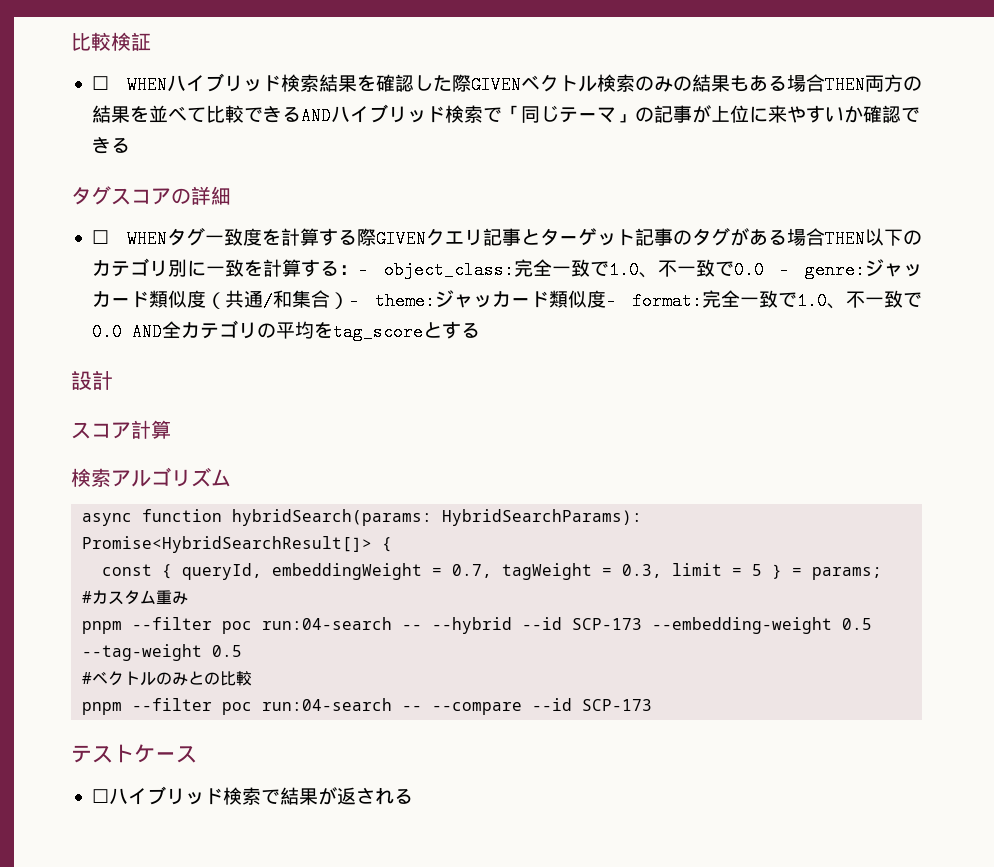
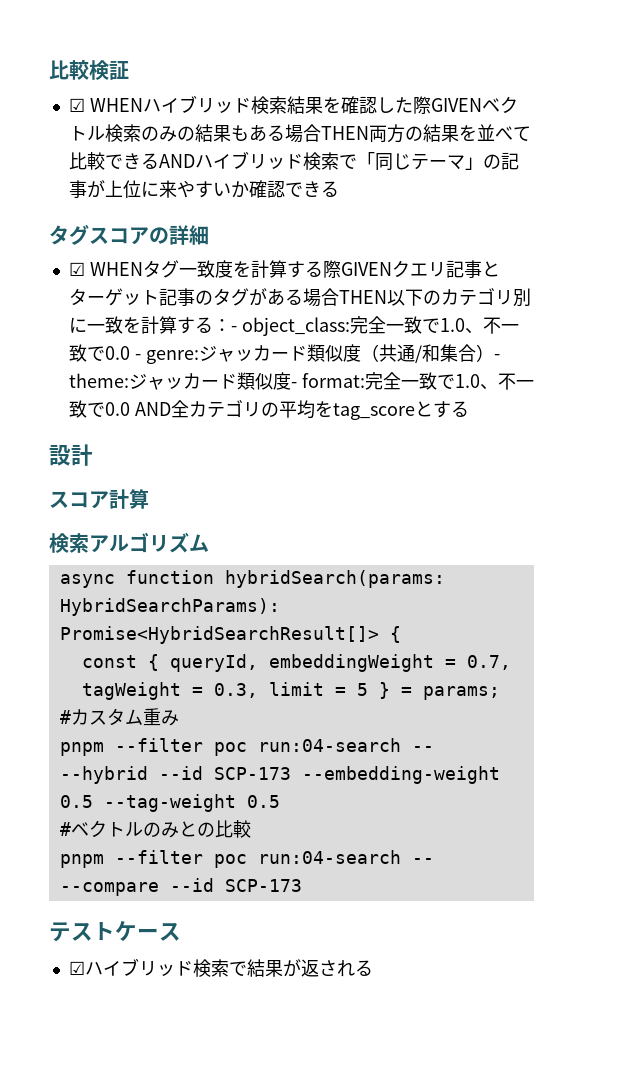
[91,76,109,90] ☐ -> [68,98,85,112] ☑
[91,230,109,244] ☐ -> [68,262,85,276] ☑
[91,789,109,803] ☐ -> [68,961,85,975] ☑

